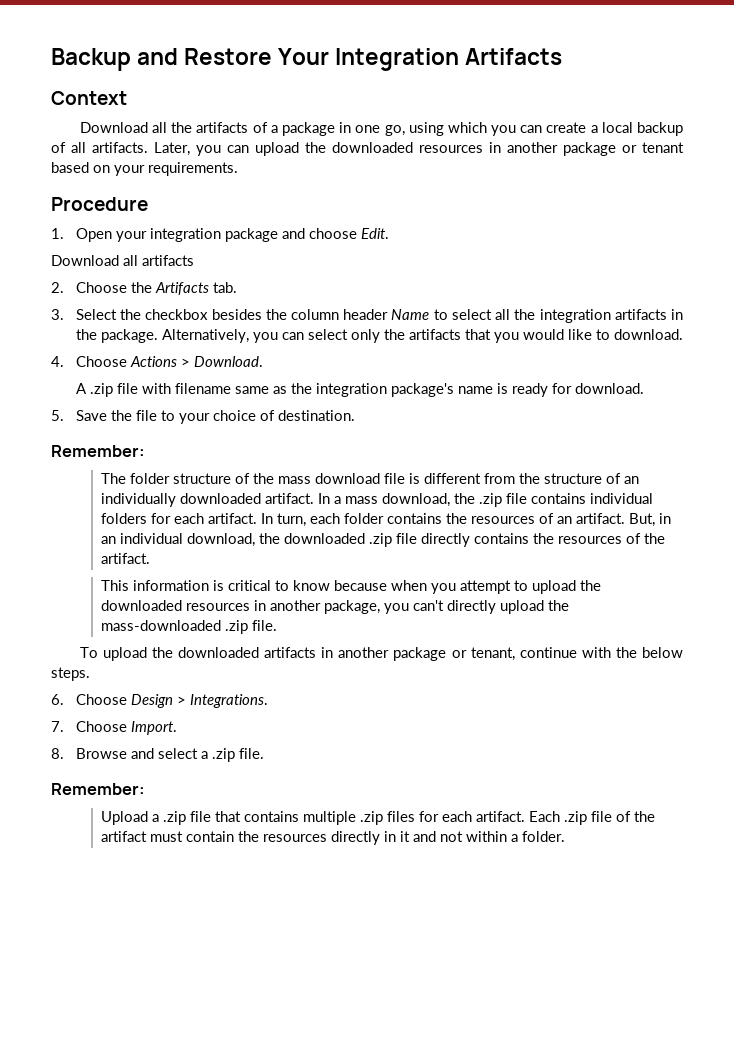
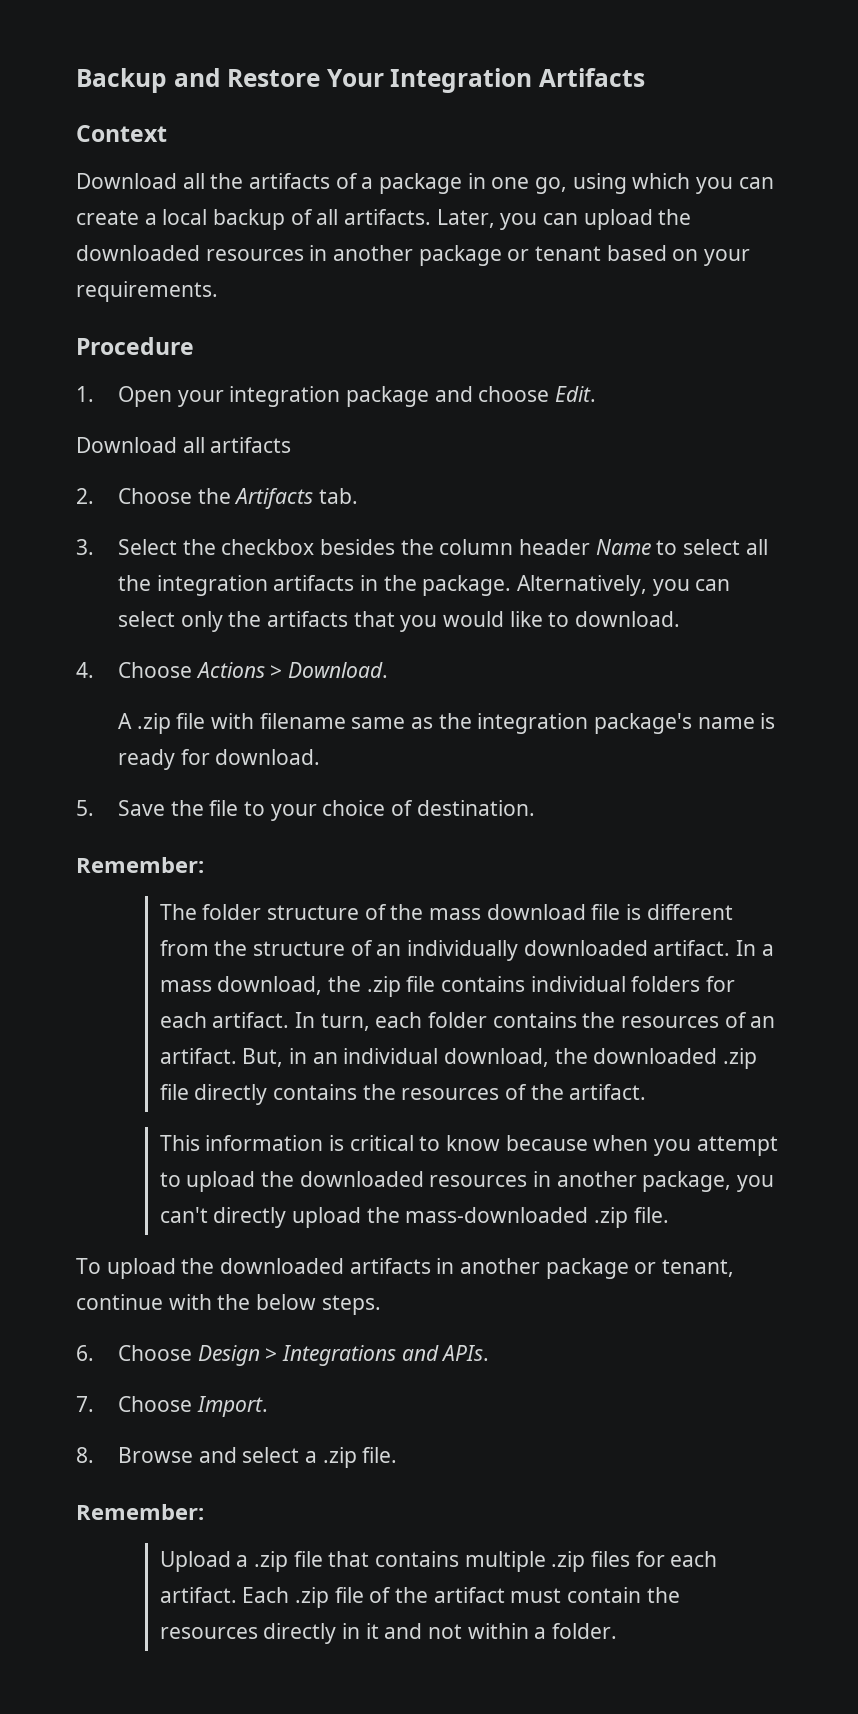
[189,694,268,708] Integrations. -> [281,1345,490,1366] Integrations and APIs.

